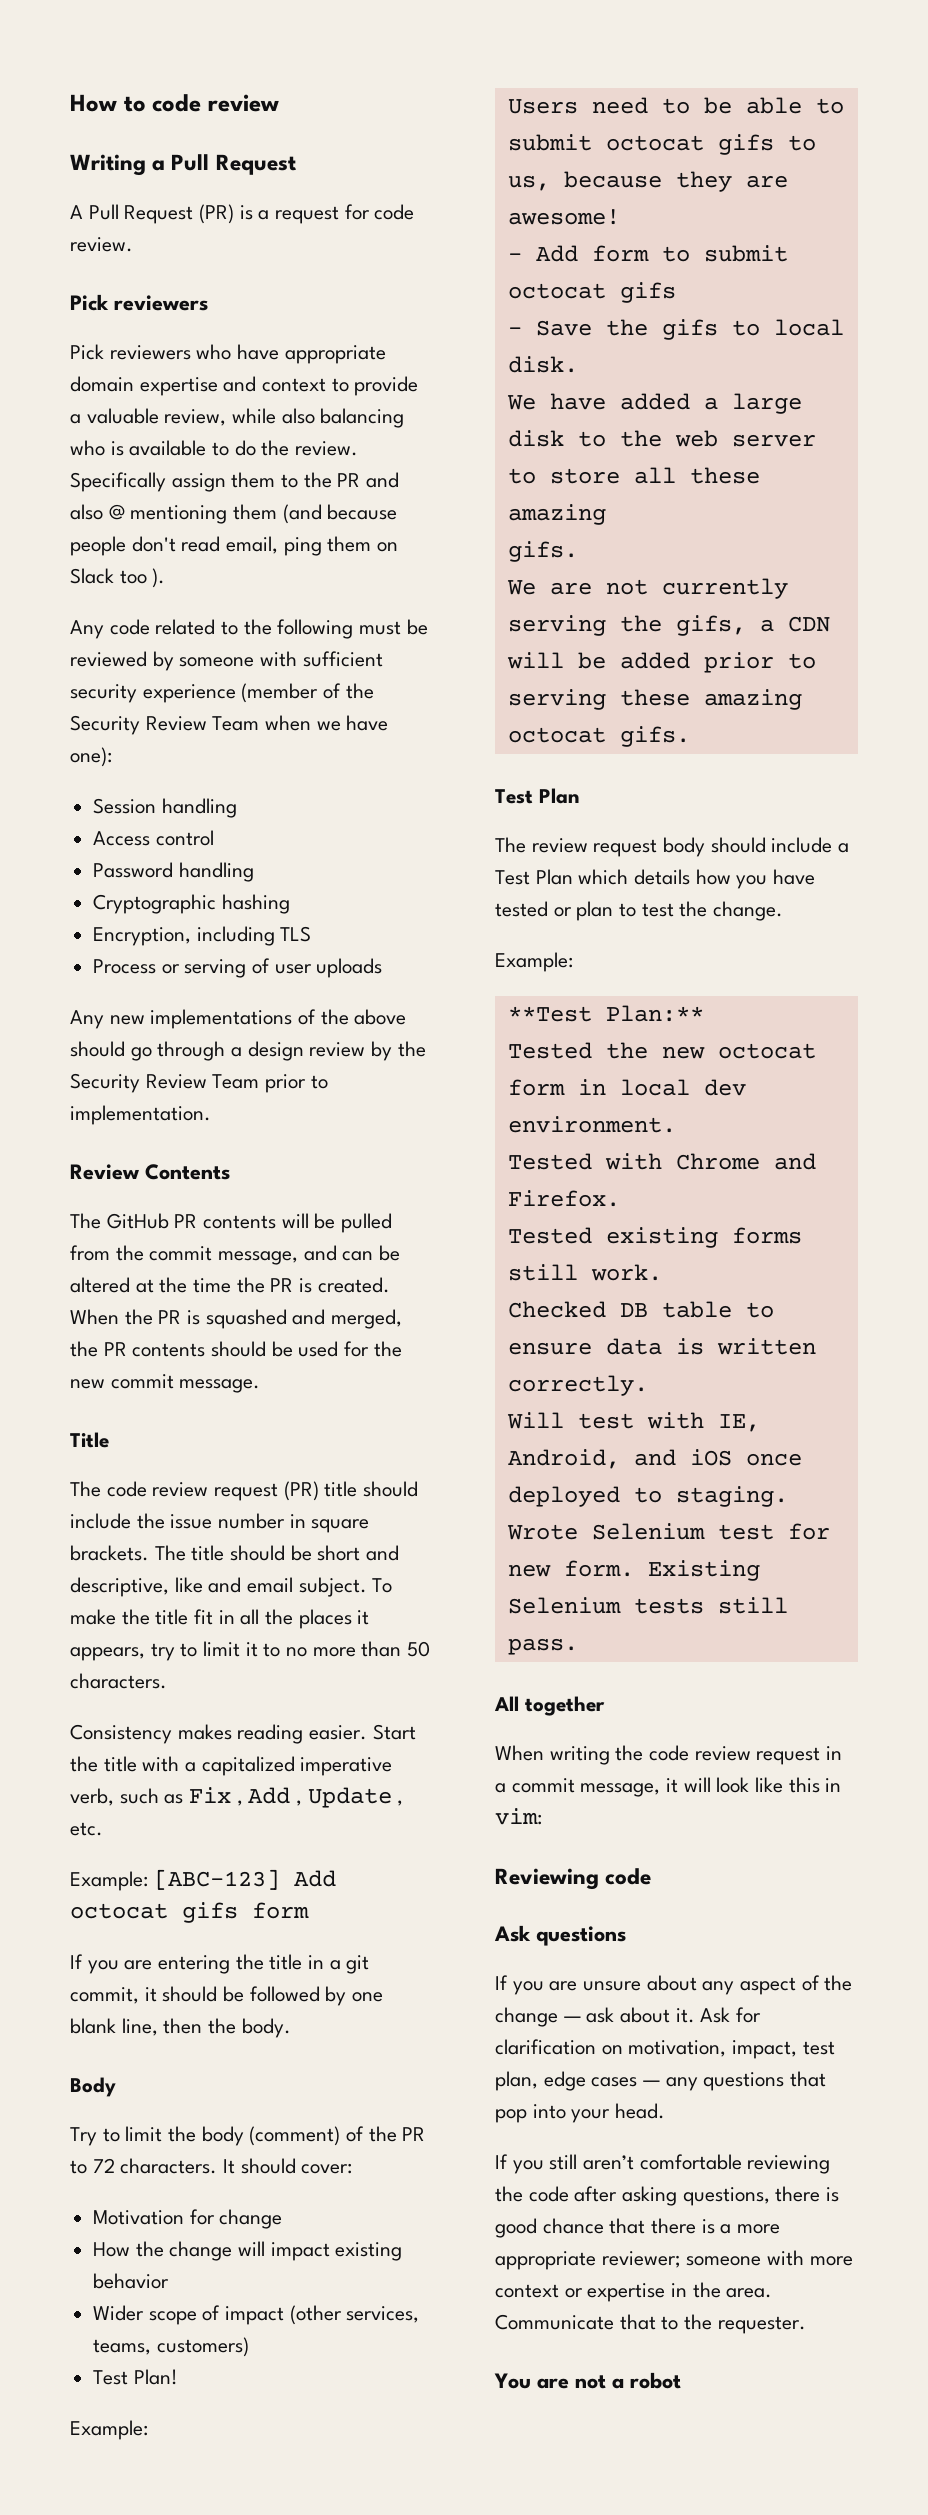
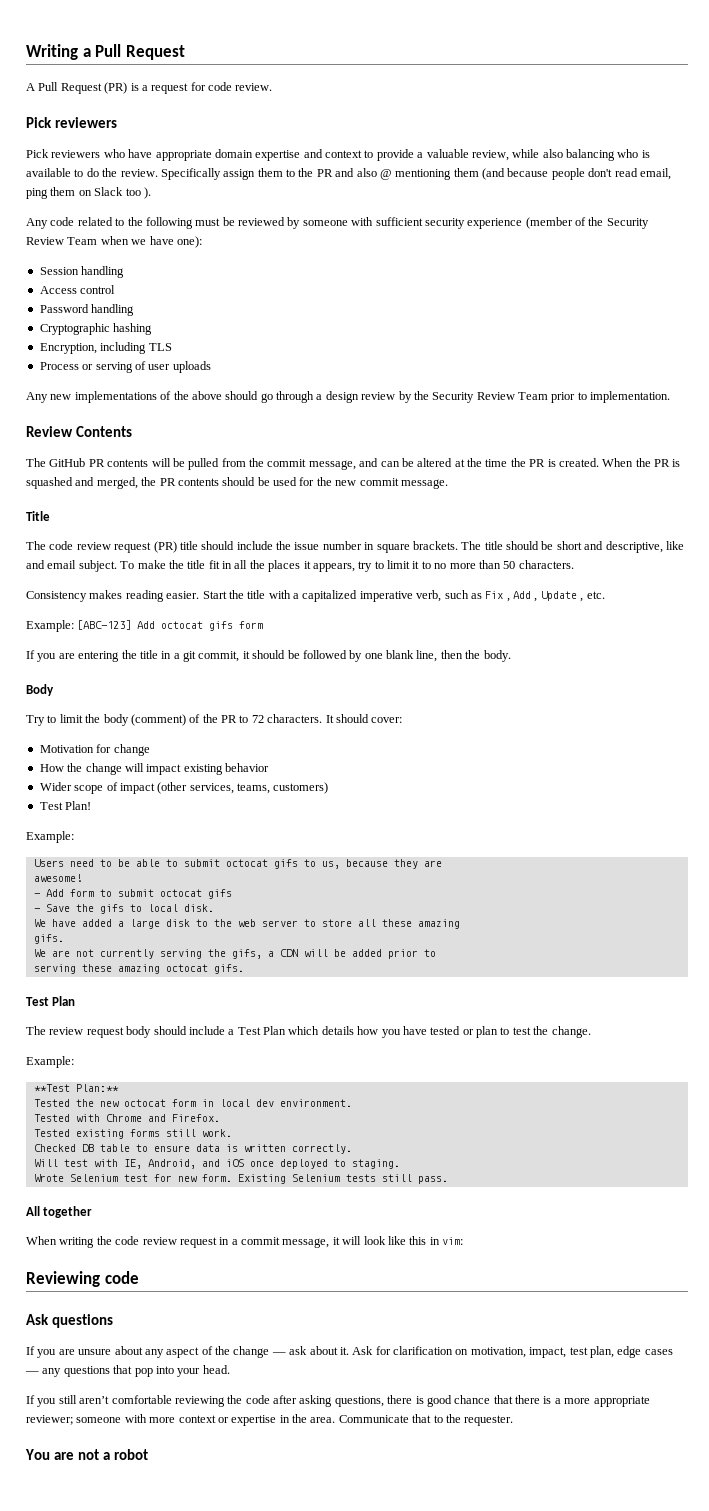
[70,94,279,112] How to code review // -> (26, 52) none

